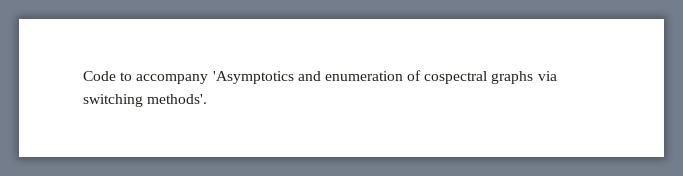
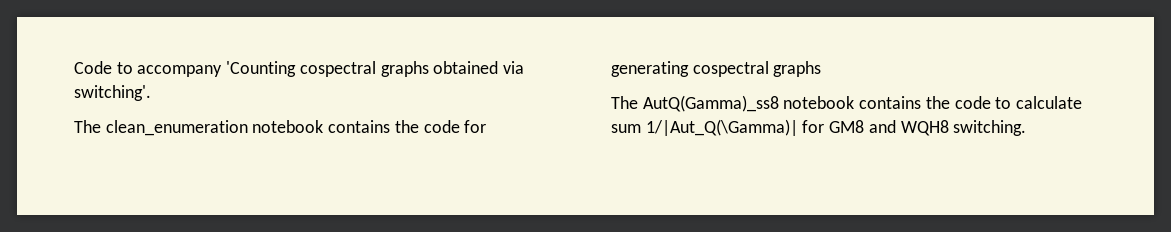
[212,70,557,84] [83,94,208,107] 'Asymptotics and enumeration of cospectral graphs via switching methods'. -> [226,61,525,77] [74,85,151,101] [74,120,487,136] [611,61,822,77] [611,95,1083,112] [611,119,1027,136] 'Counting cospectral graphs obtained via switching'. // The clean_enumeration notebook contains the code for generating cospectral graphs // The AutQ(Gamma)_ss8 notebook contains the code to calculate sum 1/|Aut_Q(\Gamma)| for GM8 and WQH8 switching.

